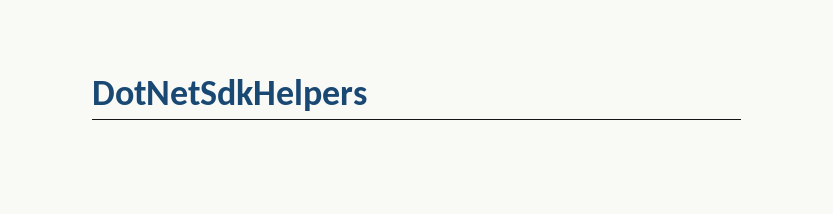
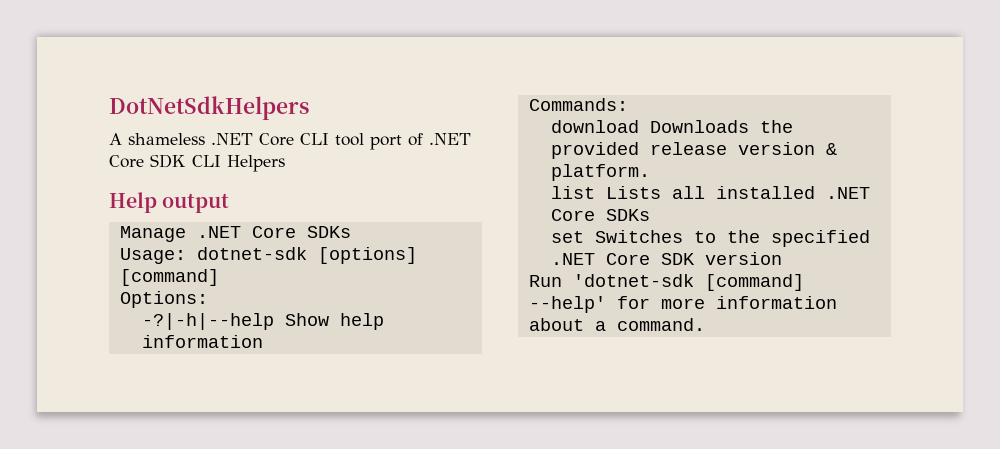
(367, 95) none -> [109,133,471,150] [109,154,285,172] [109,192,230,213] [119,226,351,242] [119,247,417,264] [119,269,219,286] [119,291,208,308] [141,313,384,330] [141,335,263,348] [528,98,628,111] [550,120,793,133] [550,142,837,159] [550,164,650,181] [550,186,870,199] [550,209,650,221] [550,230,870,247] [550,252,782,265] [528,274,804,291] [528,296,837,313] [528,318,705,331] // A shameless .NET Core CLI tool port of .NET Core SDK CLI Helpers // Help output // Manage .NET Core SDKs // Usage: dotnet-sdk [options] [command] // Options: // -?|-h|--help Show help information // Commands: // download Downloads the provided release version & platform. // list Lists all installed .NET Core SDKs // set Switches to the specified .NET Core SDK version // Run 'dotnet-sdk [command] --help' for more information about a command.

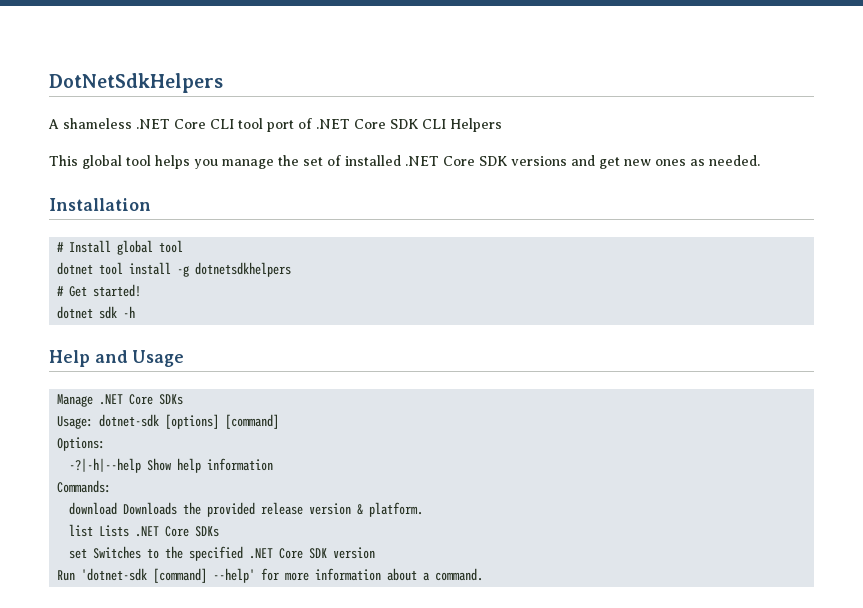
(285, 163) none -> [49,155,760,169] [49,198,151,211] [57,240,184,255] [57,262,292,277] [57,284,142,297] [57,306,136,319] // This global tool helps you manage the set of installed .NET Core SDK versions and get new ones as needed. // Installation // # Install global tool // dotnet tool install -g dotnetsdkhelpers // # Get started! // dotnet sdk -h
[162,193,230,213] output -> [94,350,185,367] and Usage
[671,186,815,199] all installed -> (130, 531) none

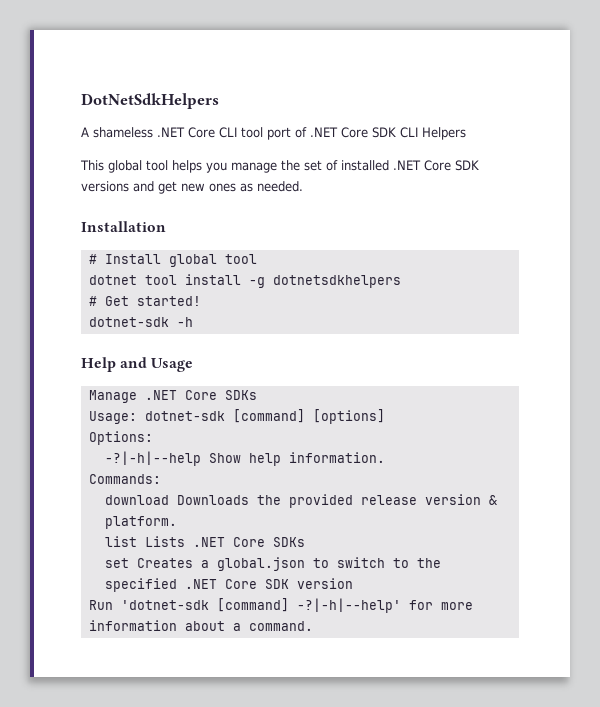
[57,306,118,319] dotnet sdk -> [88,317,169,327] dotnet-sdk
(160, 420) none -> [232,409,305,423] [command]
[225,414,280,429] [command] -> (385, 416) none
[207,458,274,471] information -> [288,452,385,463] information.
[93,546,142,559] Switches -> [136,557,385,571] Creates a global.json to switch
[213,568,256,583] --help' -> [296,598,401,613] -?|-h|--help'

